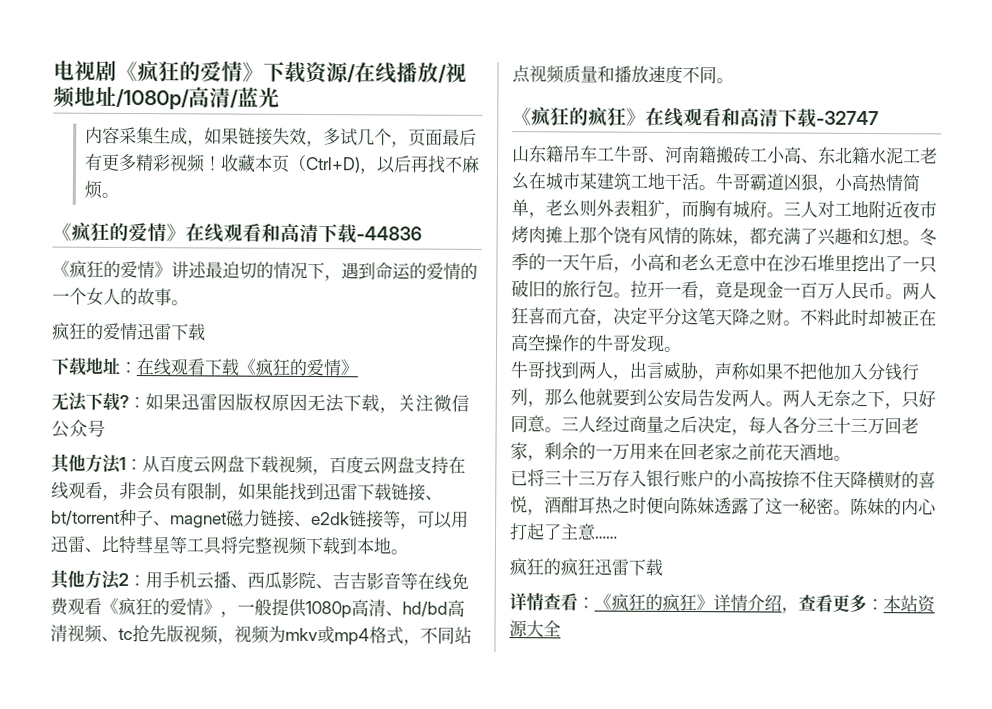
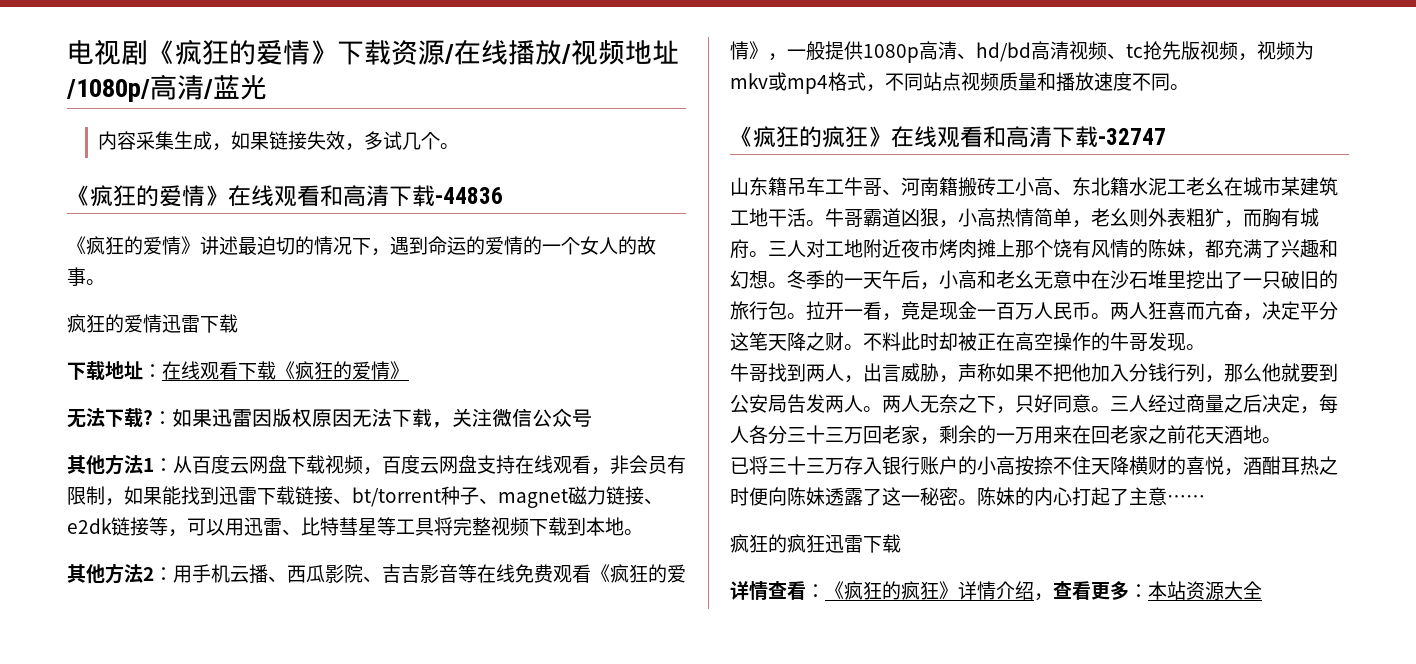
[391,128,478,148] [84,153,481,175] [84,180,103,199] ，页面最后有更多精彩视频！收藏本页（Ctrl+D)，以后再找不麻烦 -> (441, 141) none

